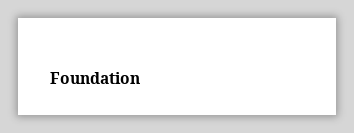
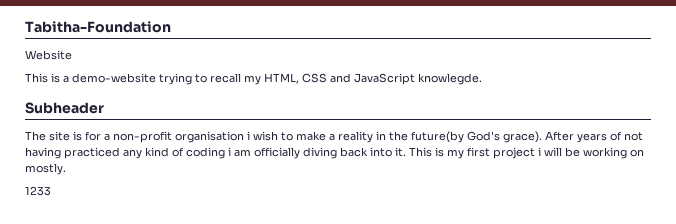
[50,72,140,84] Foundation -> [25,21,171,33] [25,50,72,60] [25,73,482,85] [25,102,104,114] [25,131,643,143] [25,147,644,159] [25,163,66,175] [25,186,51,196] Tabitha-Foundation // Website // This is a demo-website trying to recall my HTML, CSS and JavaScript knowlegde. // Subheader // The site is for a non-profit organisation i wish to make a reality in the future(by God's grace). After years of not having practiced any kind of coding i am officially diving back into it. This is my first project i will be working on mostly. // 1233

